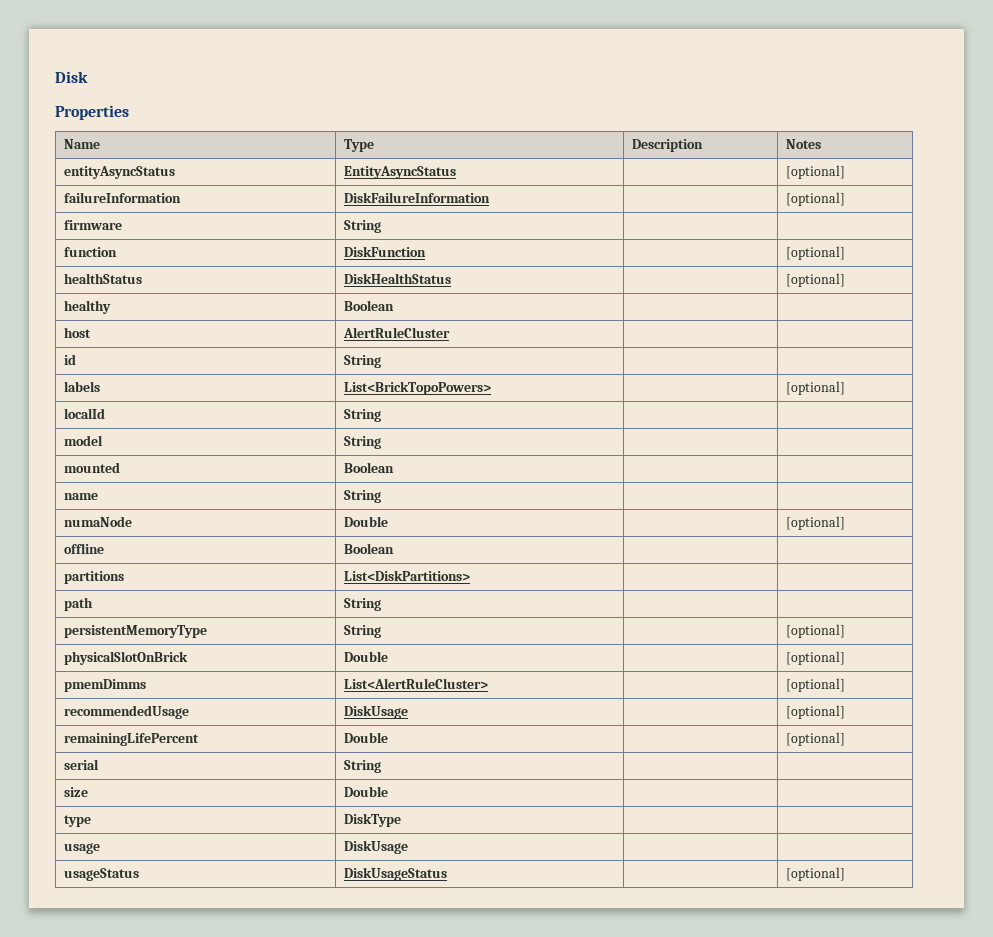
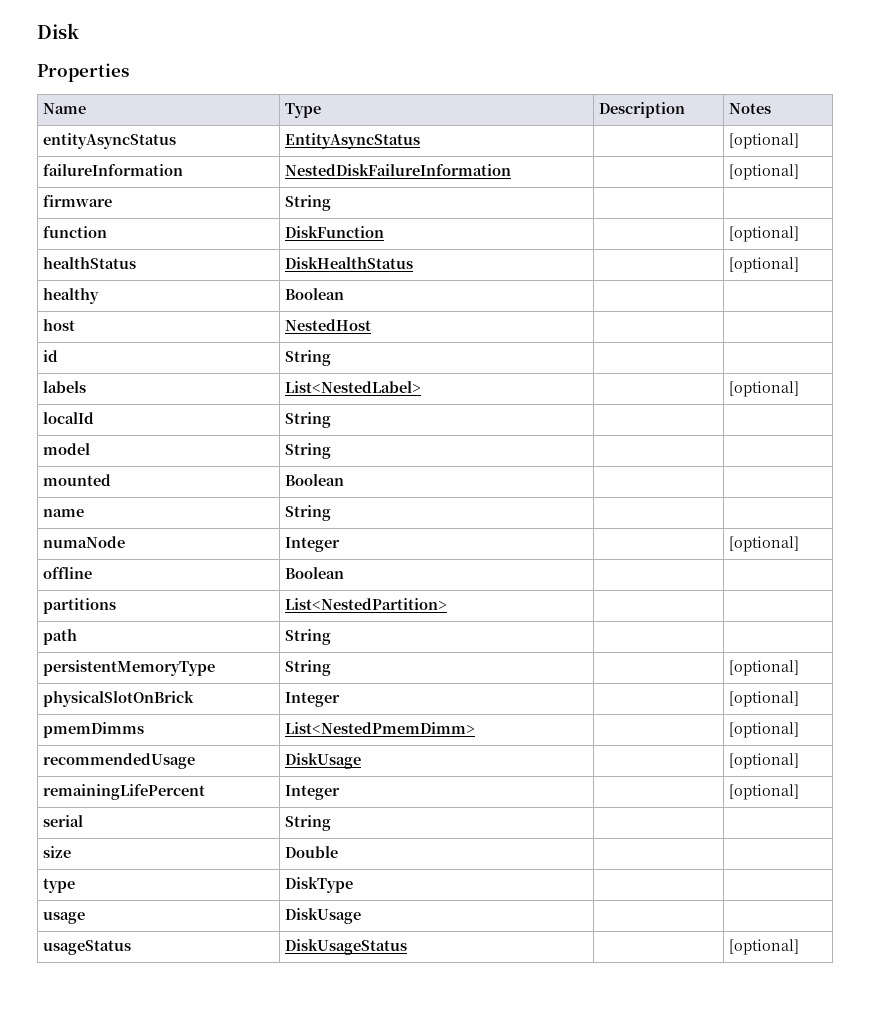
[343,192,490,203] DiskFailureInformation -> [285,164,512,176] NestedDiskFailureInformation
[342,327,450,338] AlertRuleCluster -> [285,319,372,331] NestedHost
[343,381,491,395] List<BrickTopoPowers> -> [285,381,422,393] List<NestedLabel>
[343,516,388,527] Double -> [285,537,341,552] Integer
[343,570,470,581] List<DiskPartitions> -> [285,598,448,610] List<NestedPartition>
[343,651,388,662] Double -> [285,692,341,707] Integer
[343,678,488,689] List<AlertRuleCluster> -> [285,722,476,734] List<NestedPmemDimm>
[343,732,388,743] Double -> [285,785,341,800] Integer

